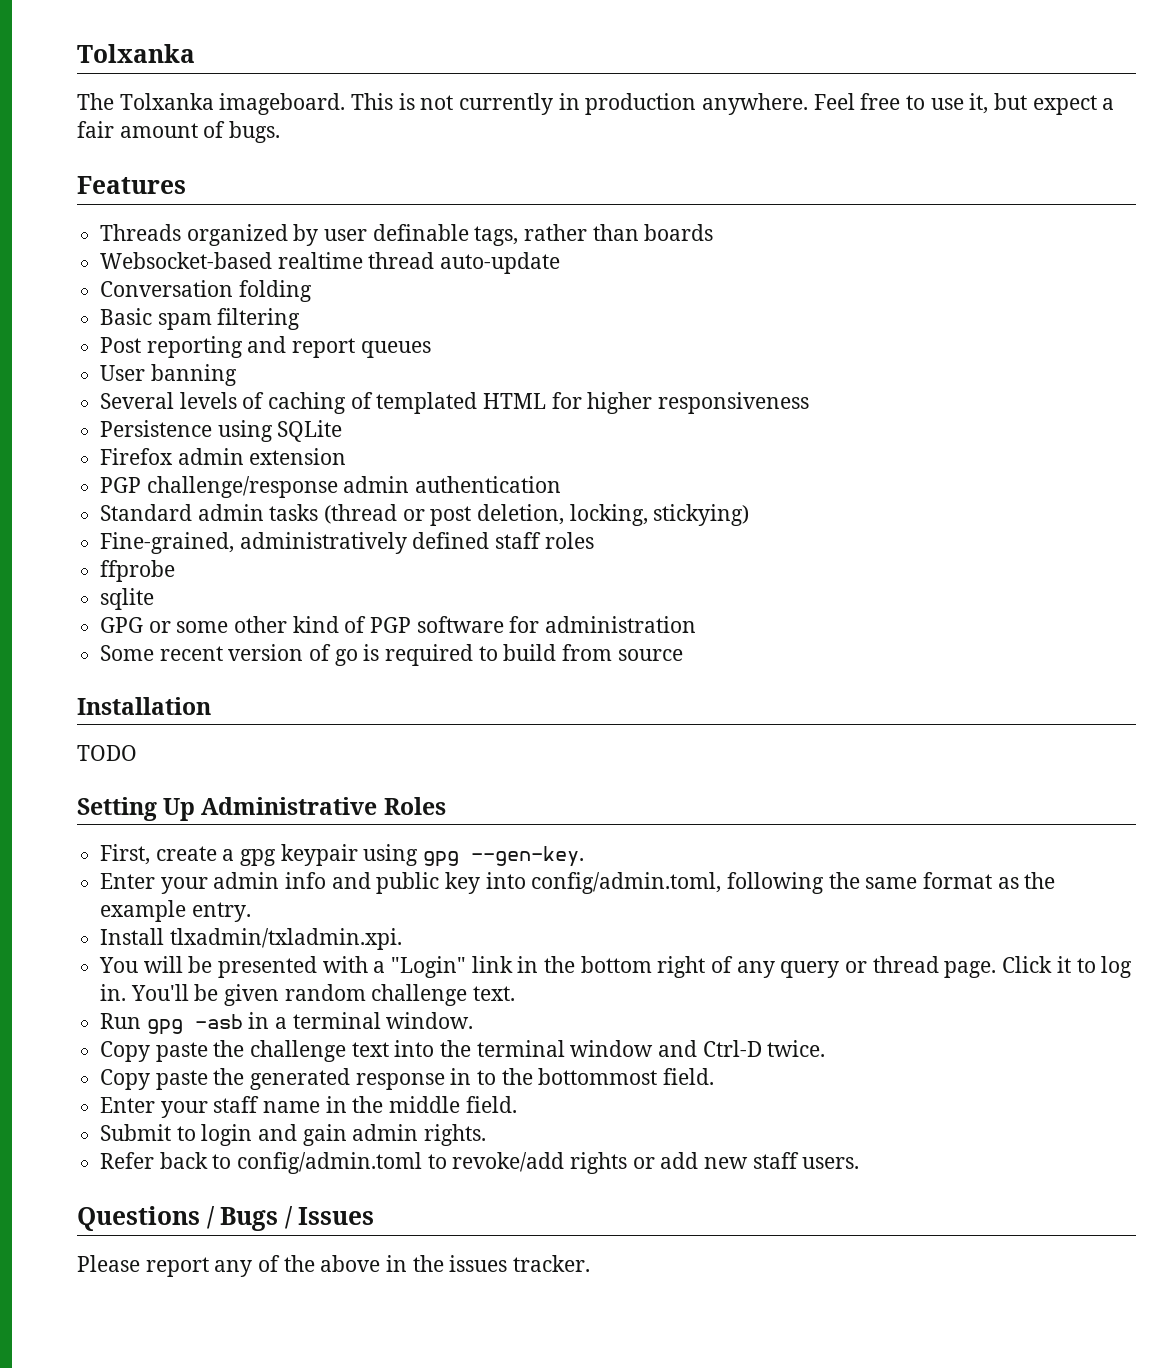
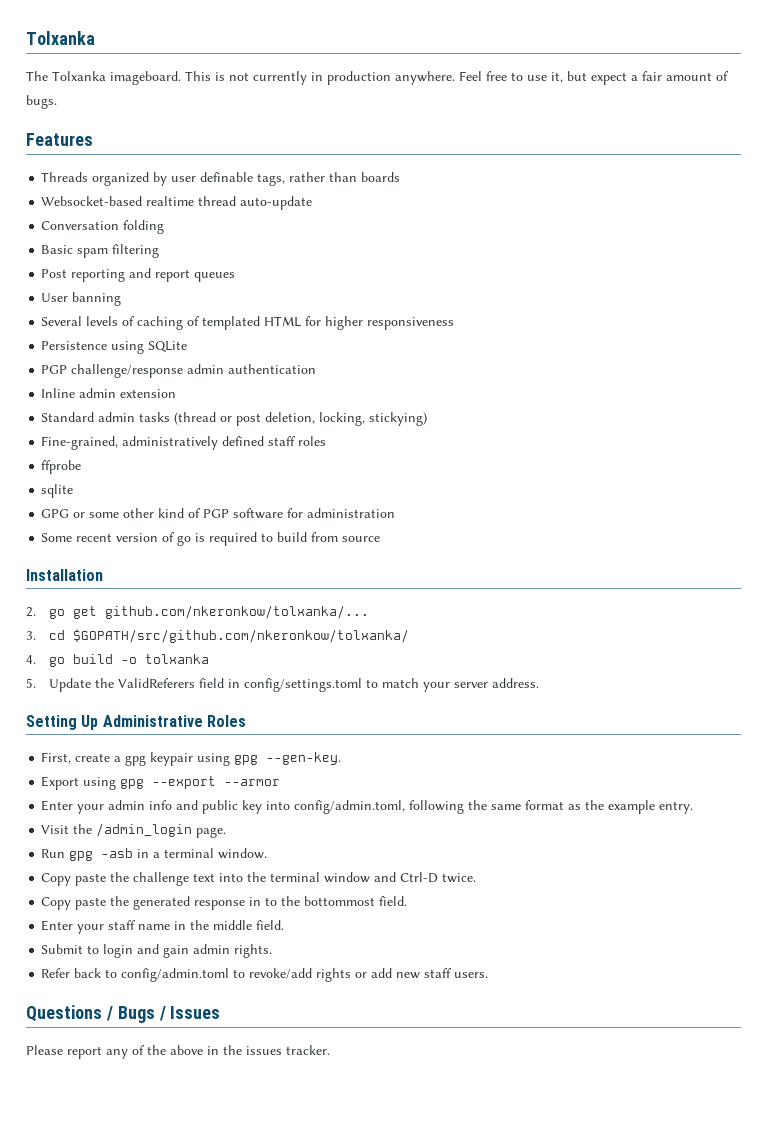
[100,448,347,465] // Firefox admin extension -> (188, 346) none
(562, 484) none -> [41,388,177,398] // Inline admin extension
[77,745,137,761] TODO -> [26,605,369,619] [26,629,409,643] [26,654,209,667] [26,678,539,692] 2. go get github.com/nkeronkow/tolxanka/... // 3. cd $GOPATH/src/github.com/nkeronkow/tolxanka/ // 4. go build -o tolxanka // 5. Update the ValidReferers field in config/settings.toml to match your server address.
(585, 856) none -> [41,776,281,790] // Export using gpg --export --armor
[100,928,402,950] [99,956,1133,978] [100,984,516,1006] Install tlxadmin/txladmin.xpi. // You will be presented with a "Login" link in the bottom right of any query or thread page. Click it to log in. You'll be given random challenge text. -> [41,823,227,838] Visit the /admin_login page.

